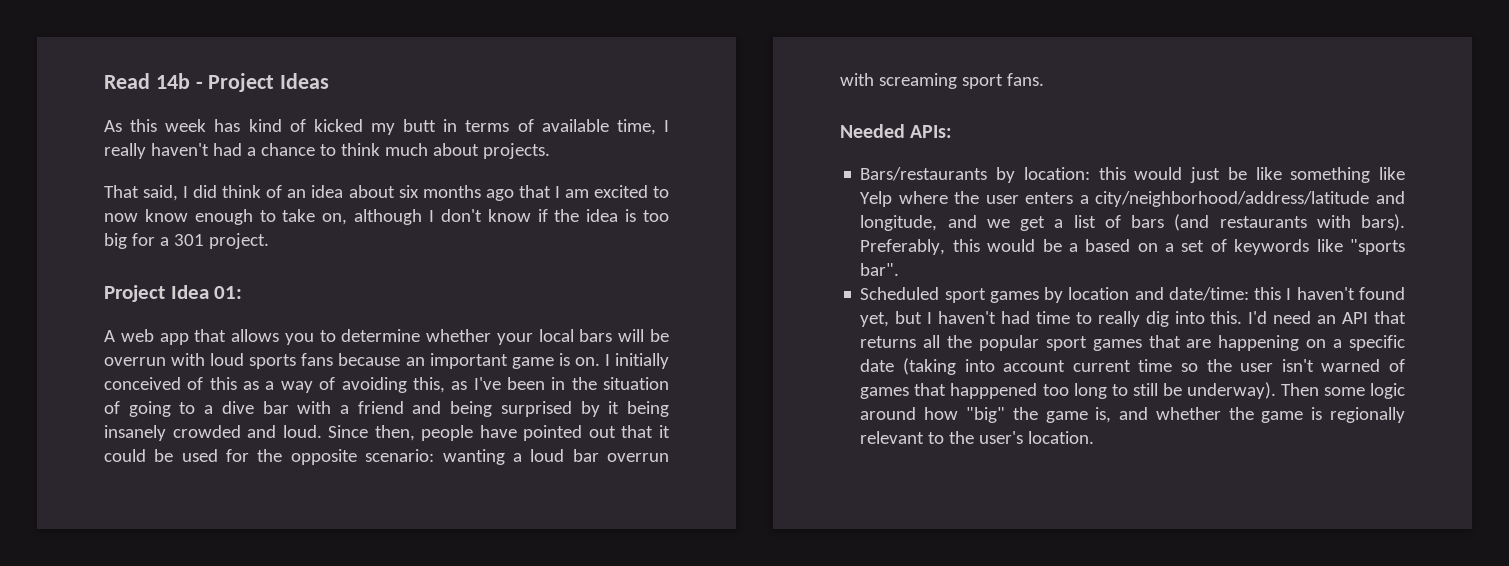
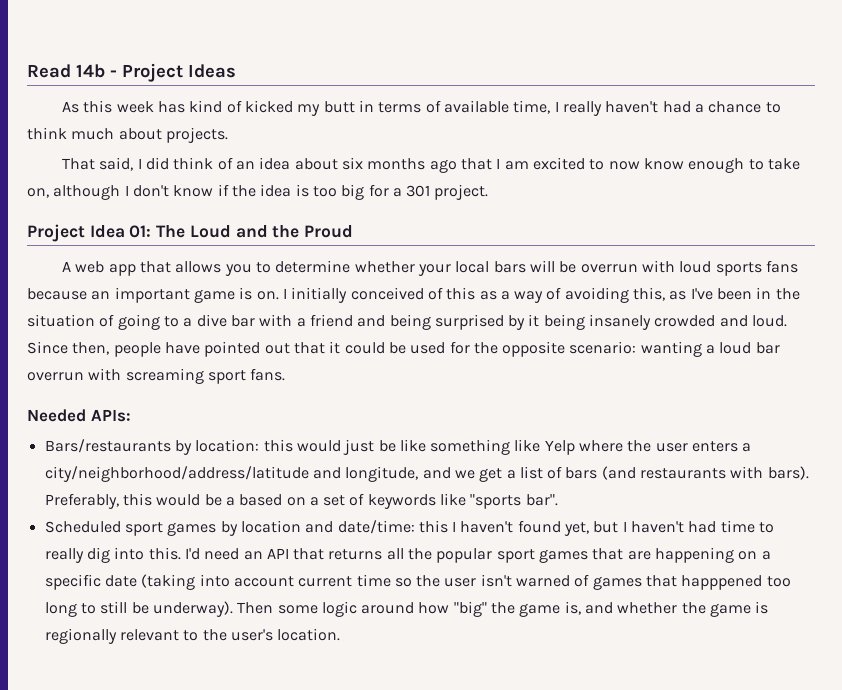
(243, 292) none -> [156,225,354,238] The Loud and the Proud

